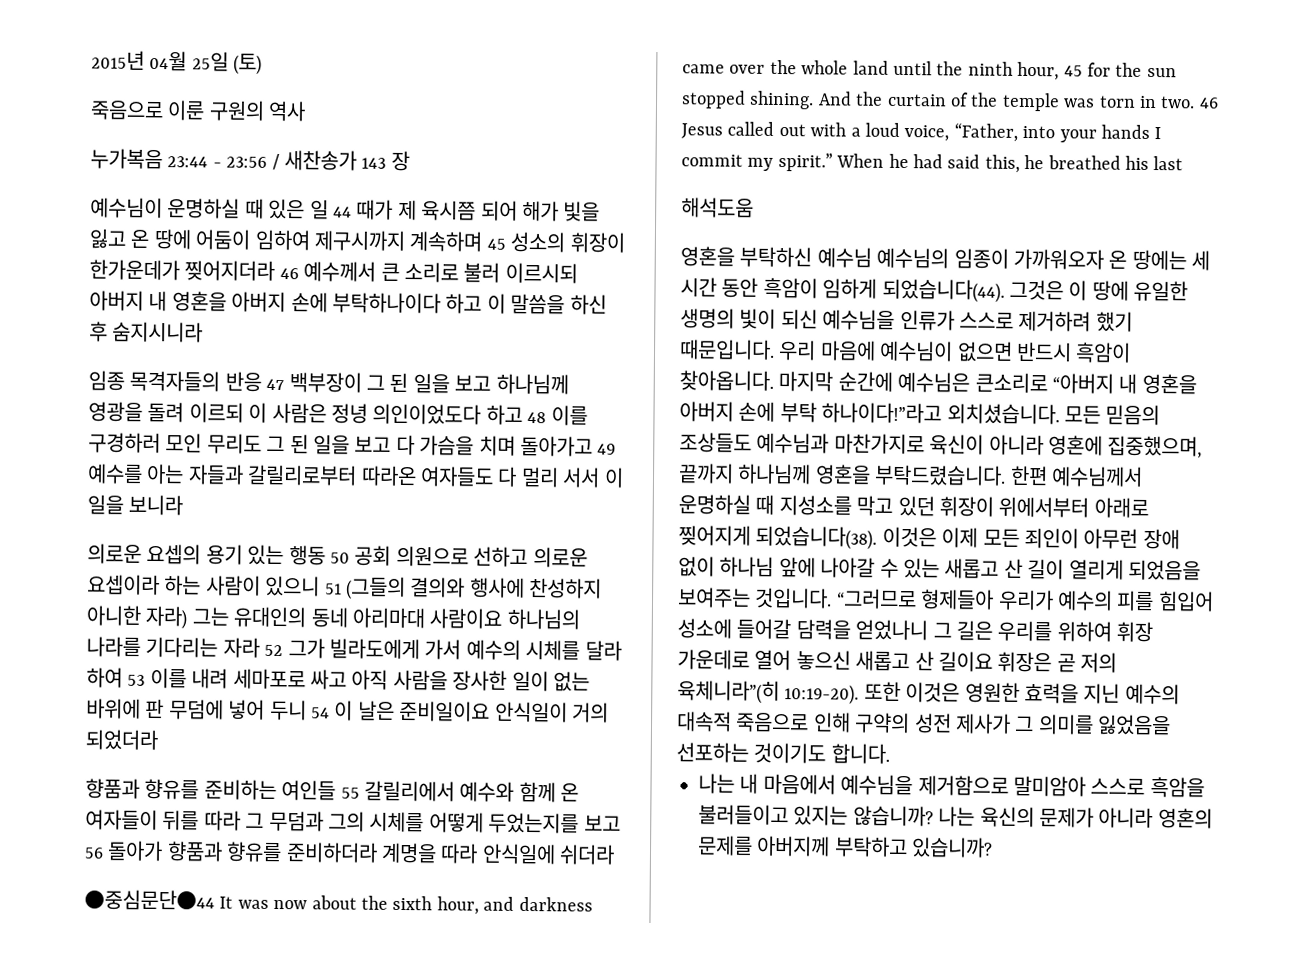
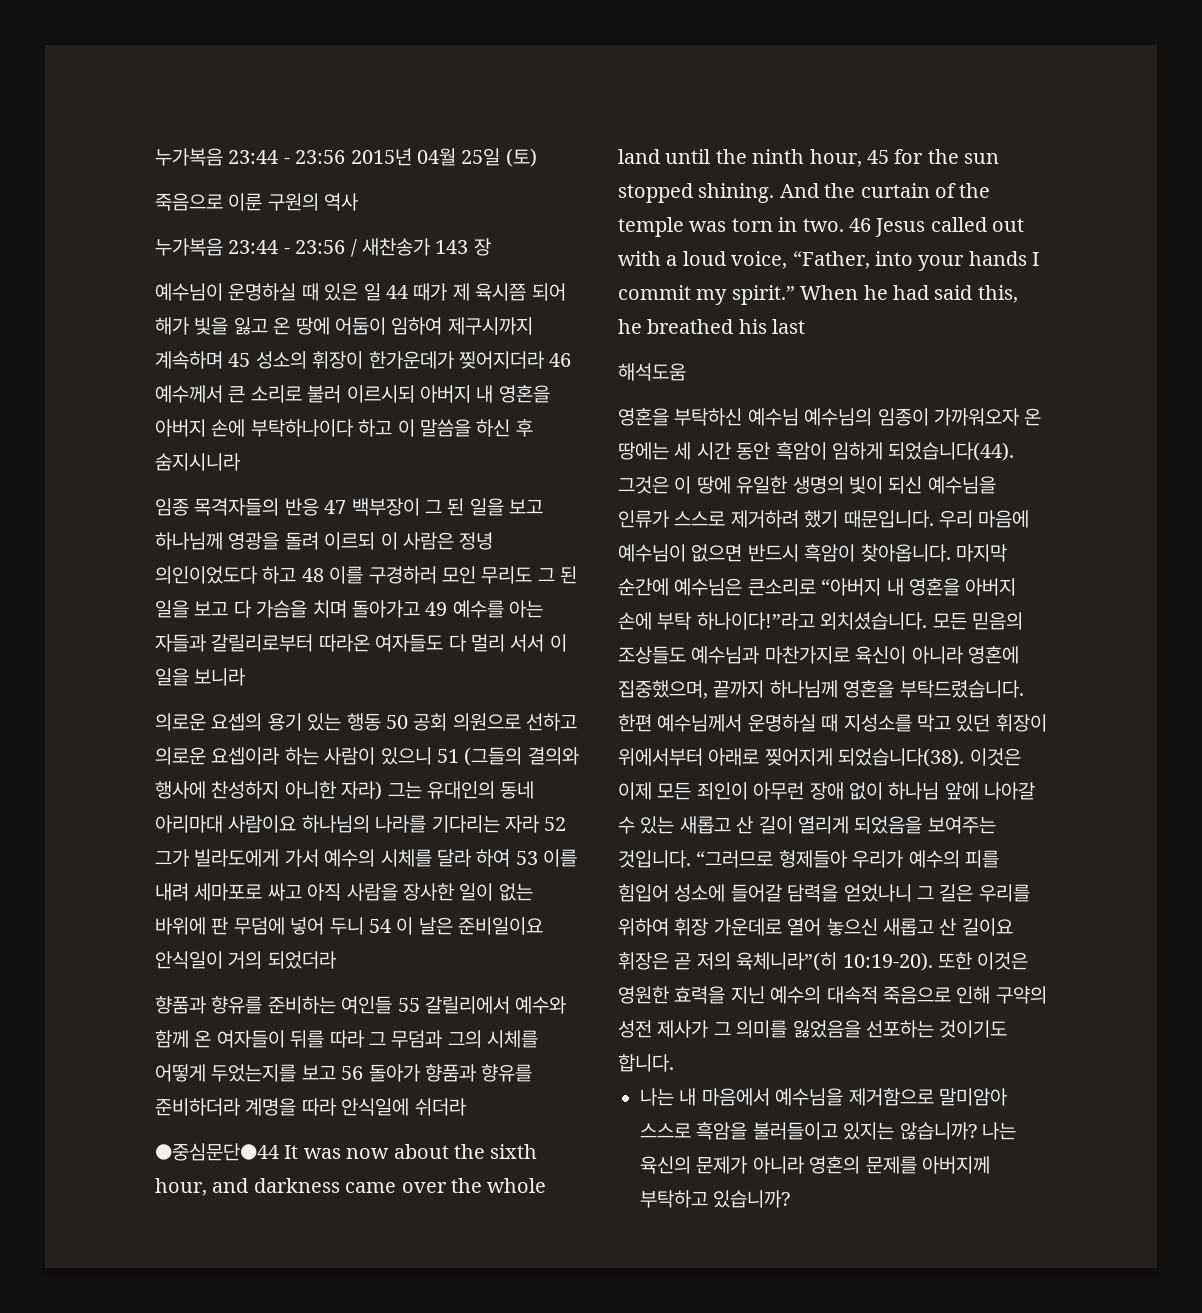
(91, 60) none -> [155,148,346,166] 누가복음 23:44 - 23:56

